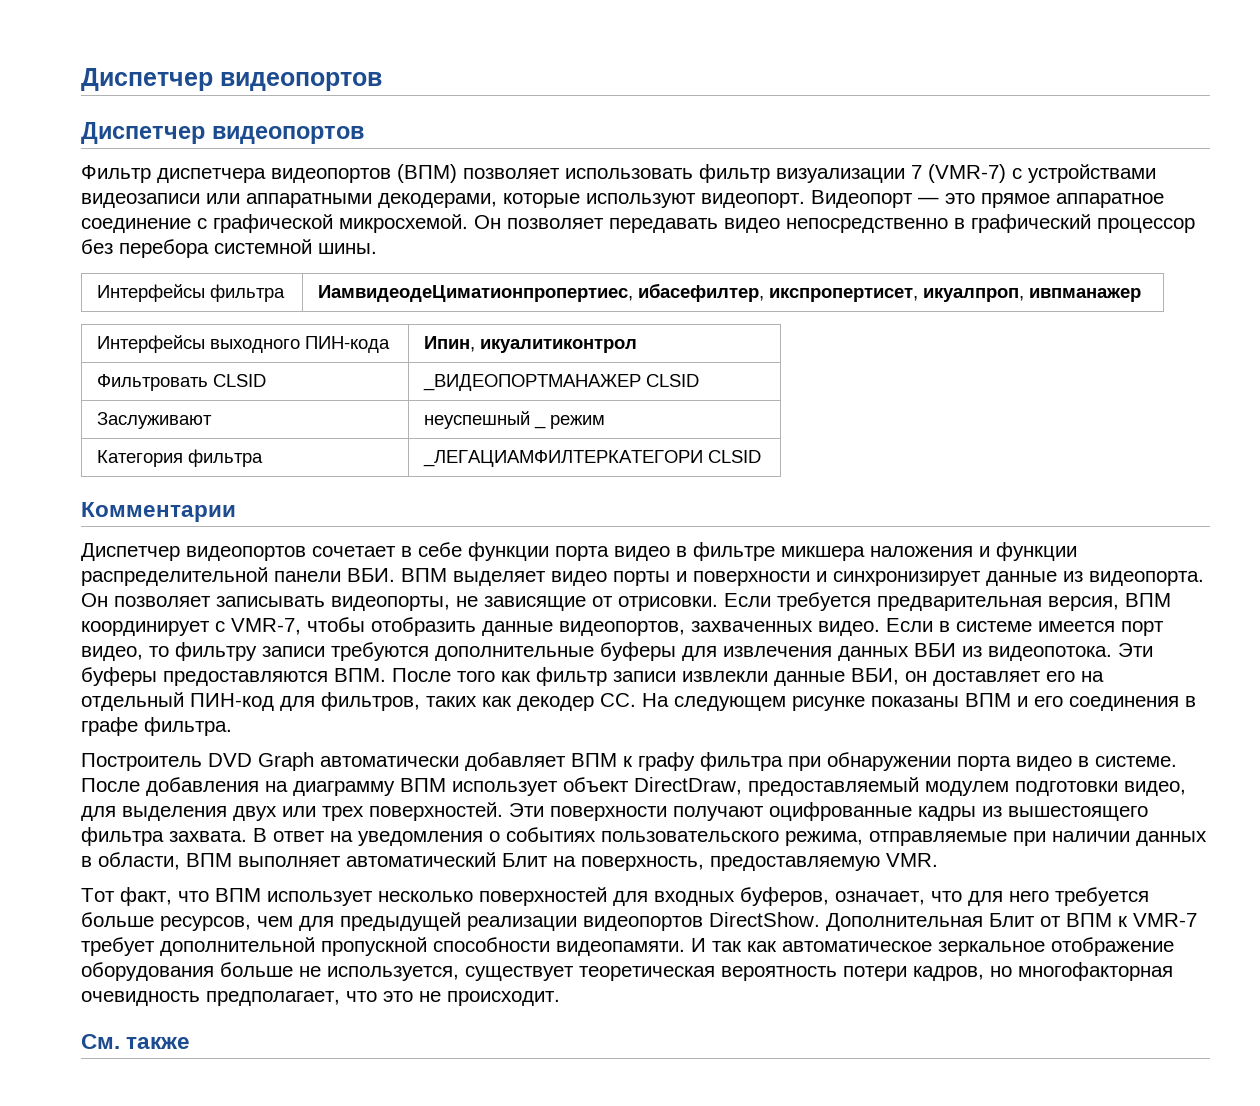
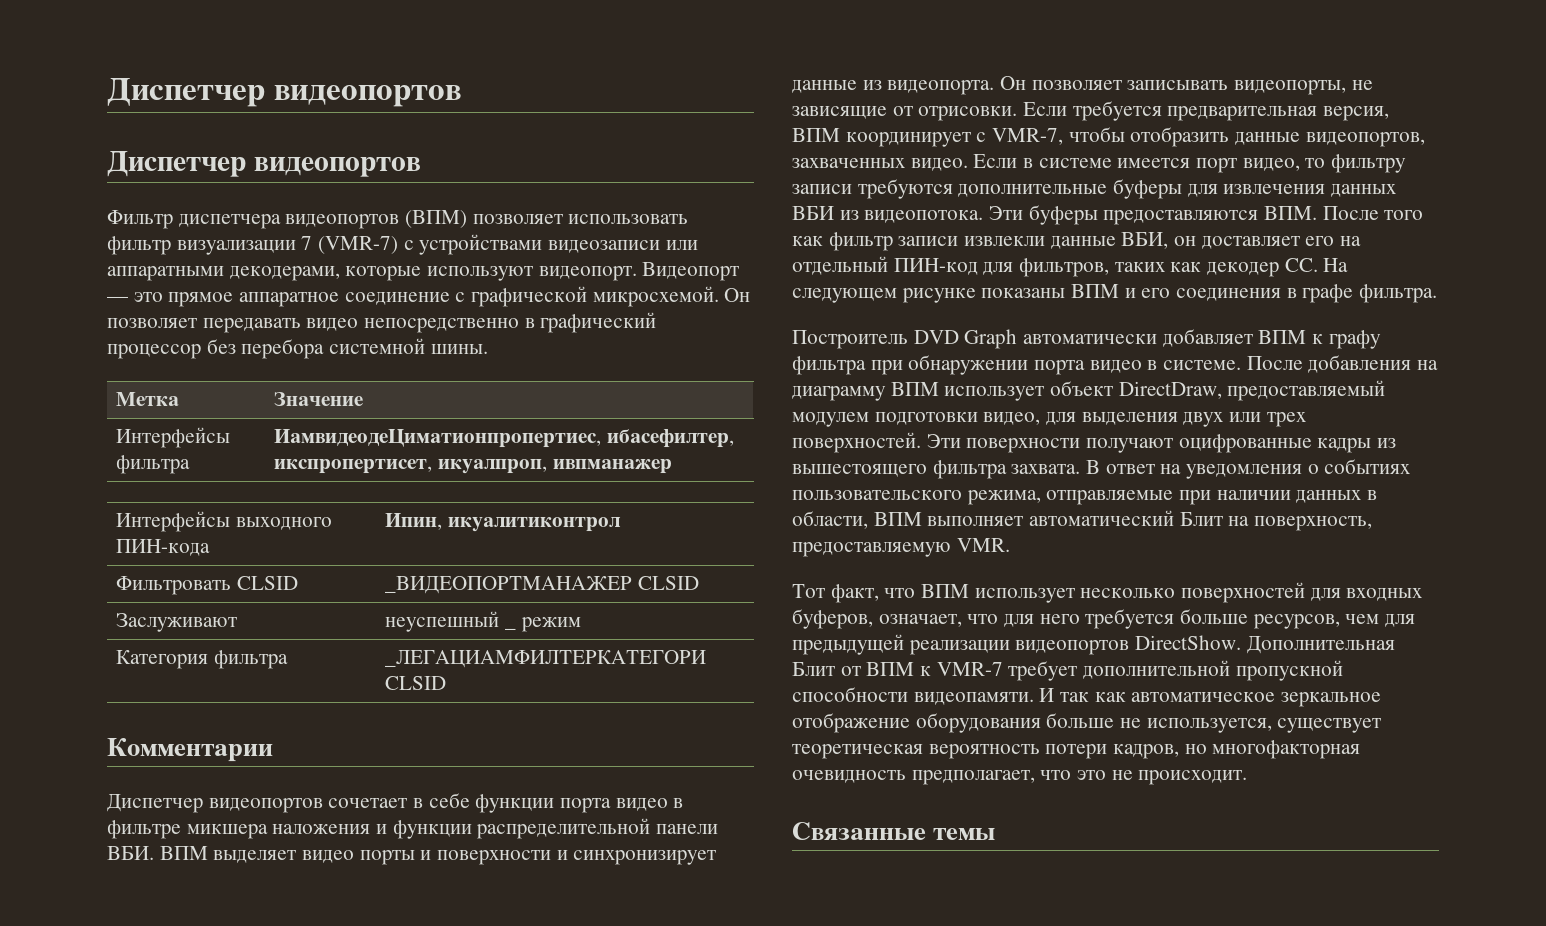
(377, 248) none -> [116,392,180,406] [274,392,364,406] // Метка | Значение
[81,1034,191,1049] См. также -> [792,822,996,840] Связанные темы

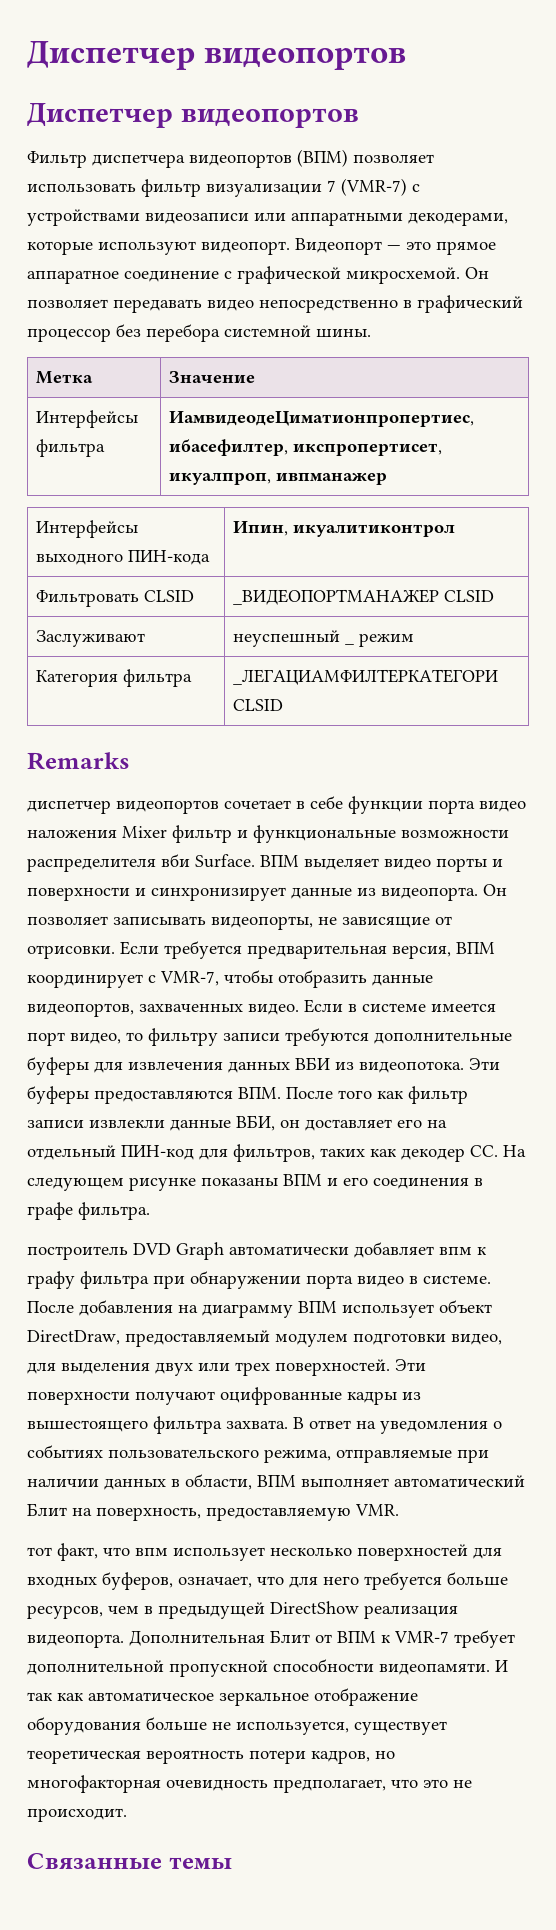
[107,738,273,762] [107,794,203,813] Комментарии // Диспетчер -> [27,752,130,770] [27,800,111,814] Remarks // диспетчер
[673,798,684,808] [107,818,719,839] [107,846,154,860] в фильтре микшера наложения и функции распределительной панели ВБИ. -> [27,825,509,843] [27,854,255,872] наложения Mixer фильтр и функциональные возможности распределителя вби Surface.
[792,330,908,349] Построитель -> [27,1246,128,1260] построитель
[1258,330,1307,344] ВПМ -> [439,1247,472,1255] впм
[792,584,825,598] Тот -> [27,1547,52,1556] тот
[921,584,970,598] ВПМ -> [135,1548,168,1556] впм
[1385,614,1416,627] [792,634,1242,655] для предыдущей реализации видеопортов DirectShow. -> [144,1601,458,1619] [27,1634,124,1648] в предыдущей DirectShow реализация видеопорта.

